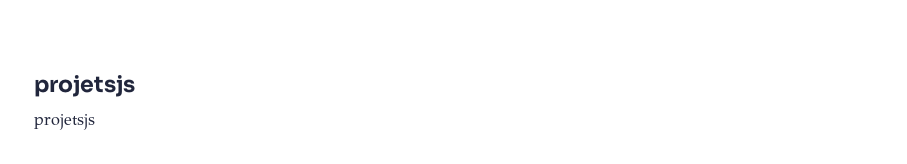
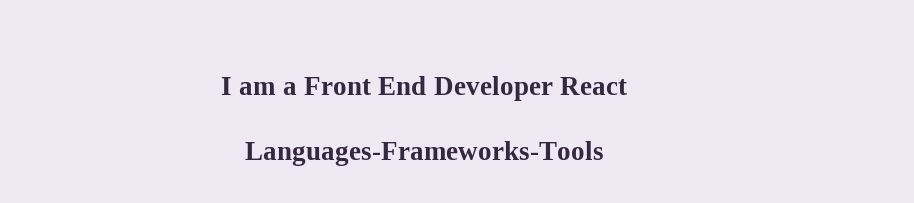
[34,75,135,97] [34,114,95,130] projetsjs // projetsjs -> [221,76,627,101] [244,141,604,166] I am a Front End Developer React // Languages-Frameworks-Tools

